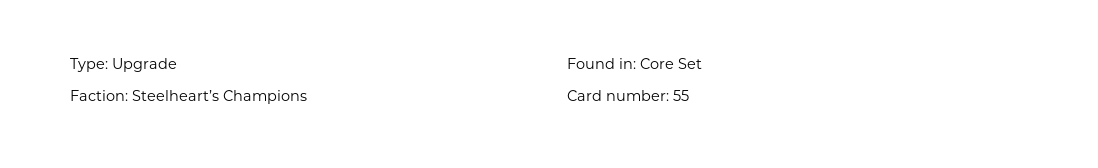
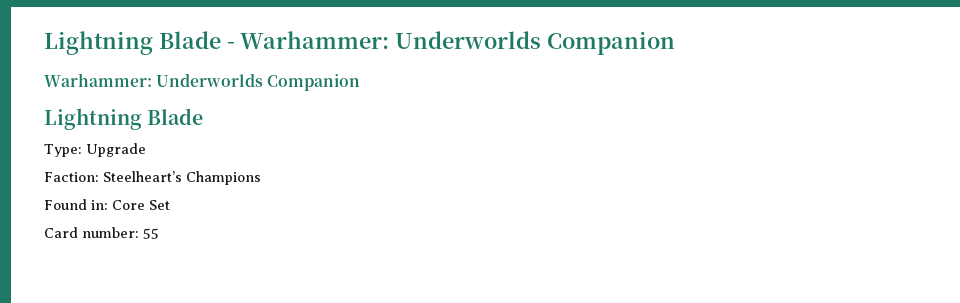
(70, 65) none -> [44,31,676,55] [44,73,361,91] [44,108,204,130] Lightning Blade - Warhammer: Underworlds Companion // Warhammer: Underworlds Companion // Lightning Blade //

